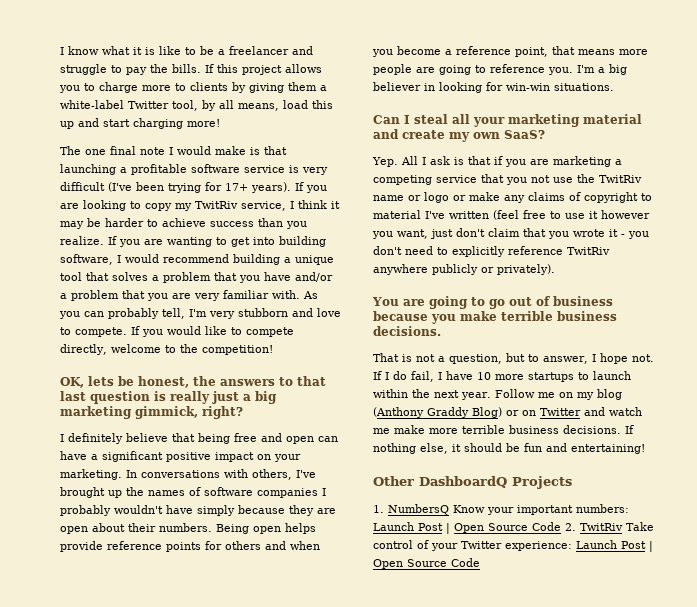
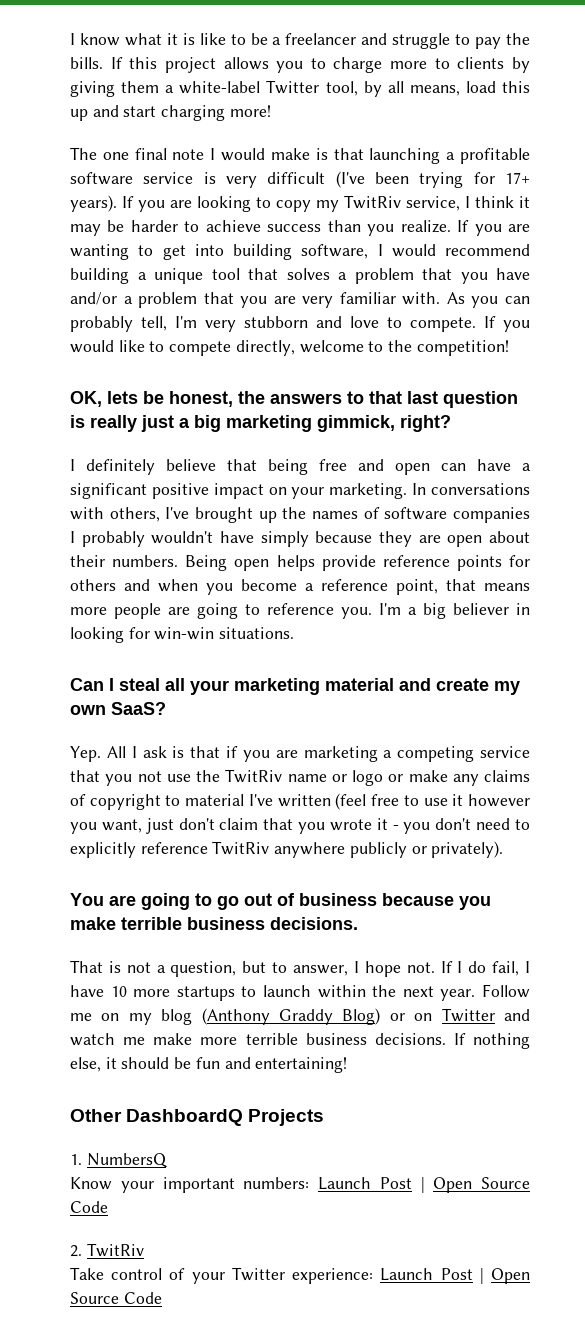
(449, 509) none -> (168, 1160) //
(561, 526) none -> (108, 1207) //
(623, 527) none -> (144, 1250) //

